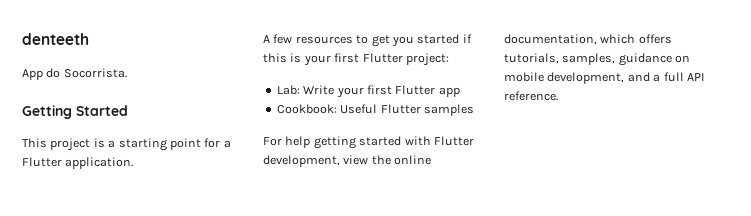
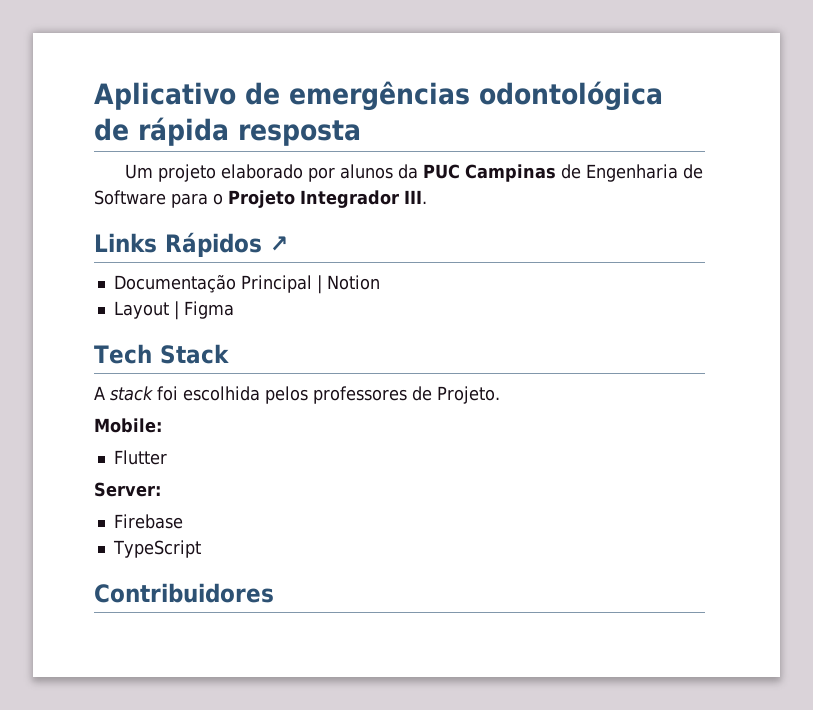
[22,33,89,45] [22,68,127,80] [22,105,128,119] [22,138,231,151] [22,157,134,169] [263,34,472,47] [263,53,449,66] [276,85,460,98] [276,104,474,116] [263,136,474,149] [263,155,432,167] [504,34,672,45] [504,53,691,66] [504,72,705,84] [504,91,558,101] denteeth // App do Socorrista. // Getting Started // This project is a starting point for a Flutter application. // A few resources to get you started if this is your first Flutter project: // Lab: Write your first Flutter app // Cookbook: Useful Flutter samples // For help getting started with Flutter development, view the online documentation, which offers tutorials, samples, guidance on mobile development, and a full API reference. -> [94,81,663,111] [94,117,361,146] [125,164,704,182] [94,190,427,208] [94,232,288,257] [113,275,380,294] [113,301,234,320] [94,344,229,364] [94,386,500,404] [94,418,162,433] [113,450,167,465] [94,482,161,497] [113,514,183,529] [112,540,201,558] [94,583,274,603] Aplicativo de emergências odontológica de rápida resposta // Um projeto elaborado por alunos da PUC Campinas de Engenharia de Software para o Projeto Integrador III. // Links Rápidos ↗ // Documentação Principal | Notion // Layout | Figma // Tech Stack // A stack foi escolhida pelos professores de Projeto. // Mobile: // Flutter // Server: // Firebase // TypeScript // Contribuidores

